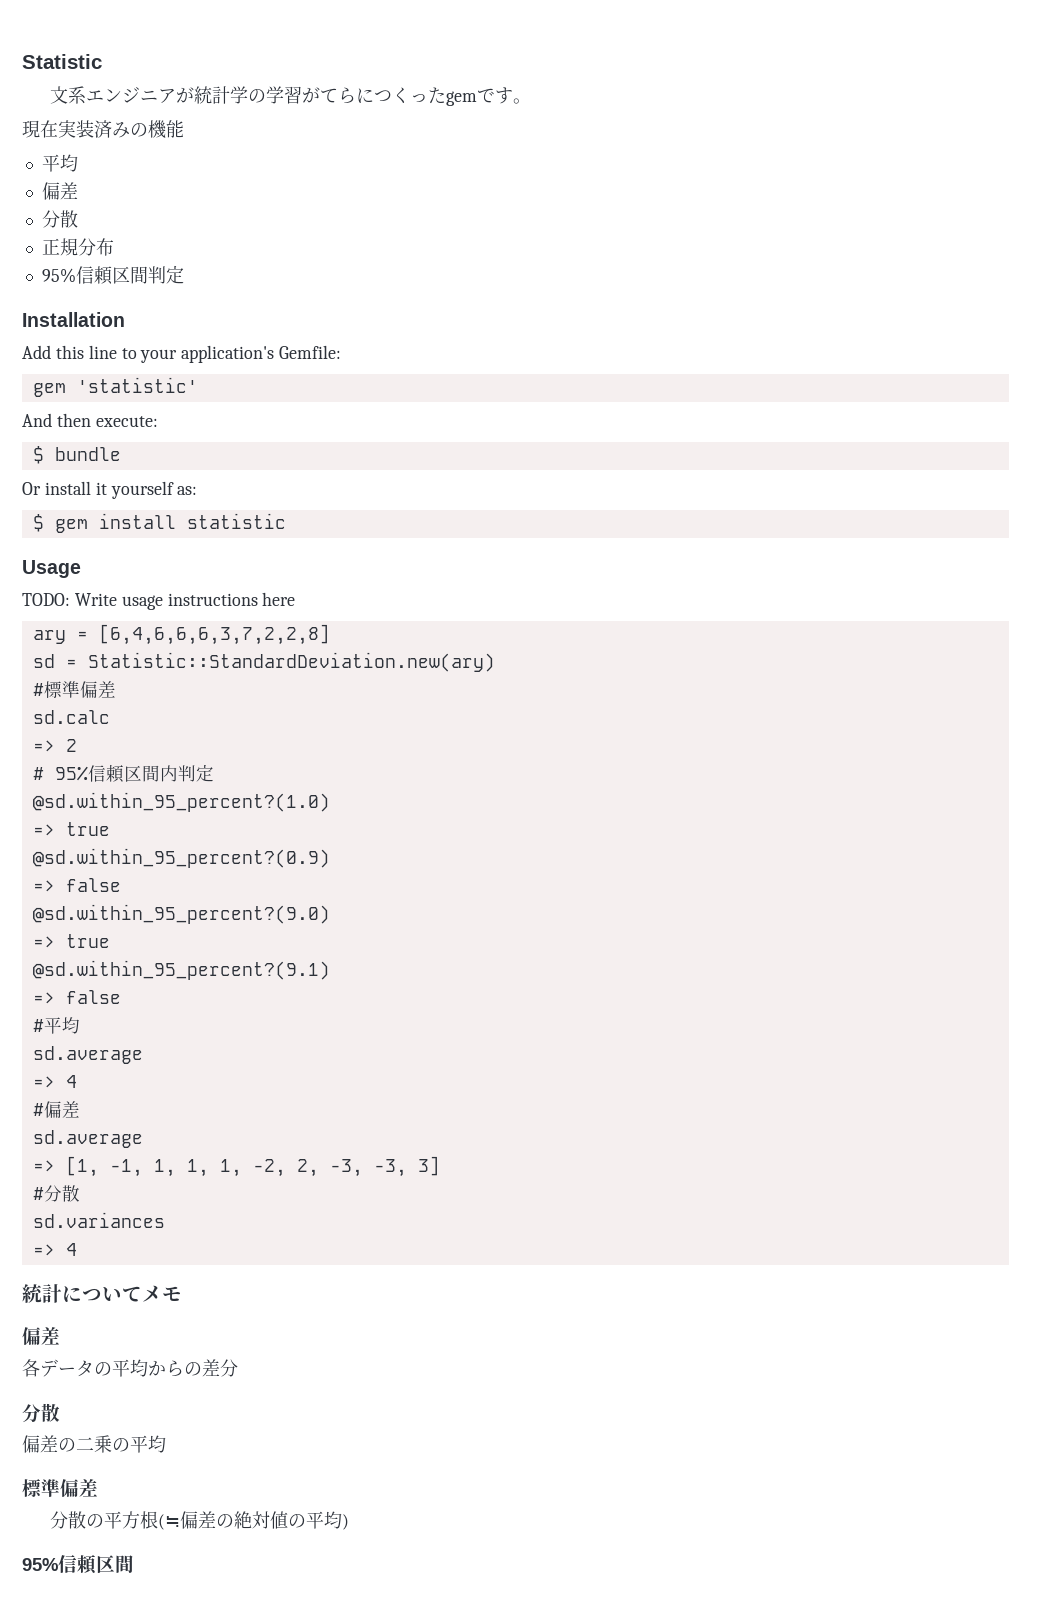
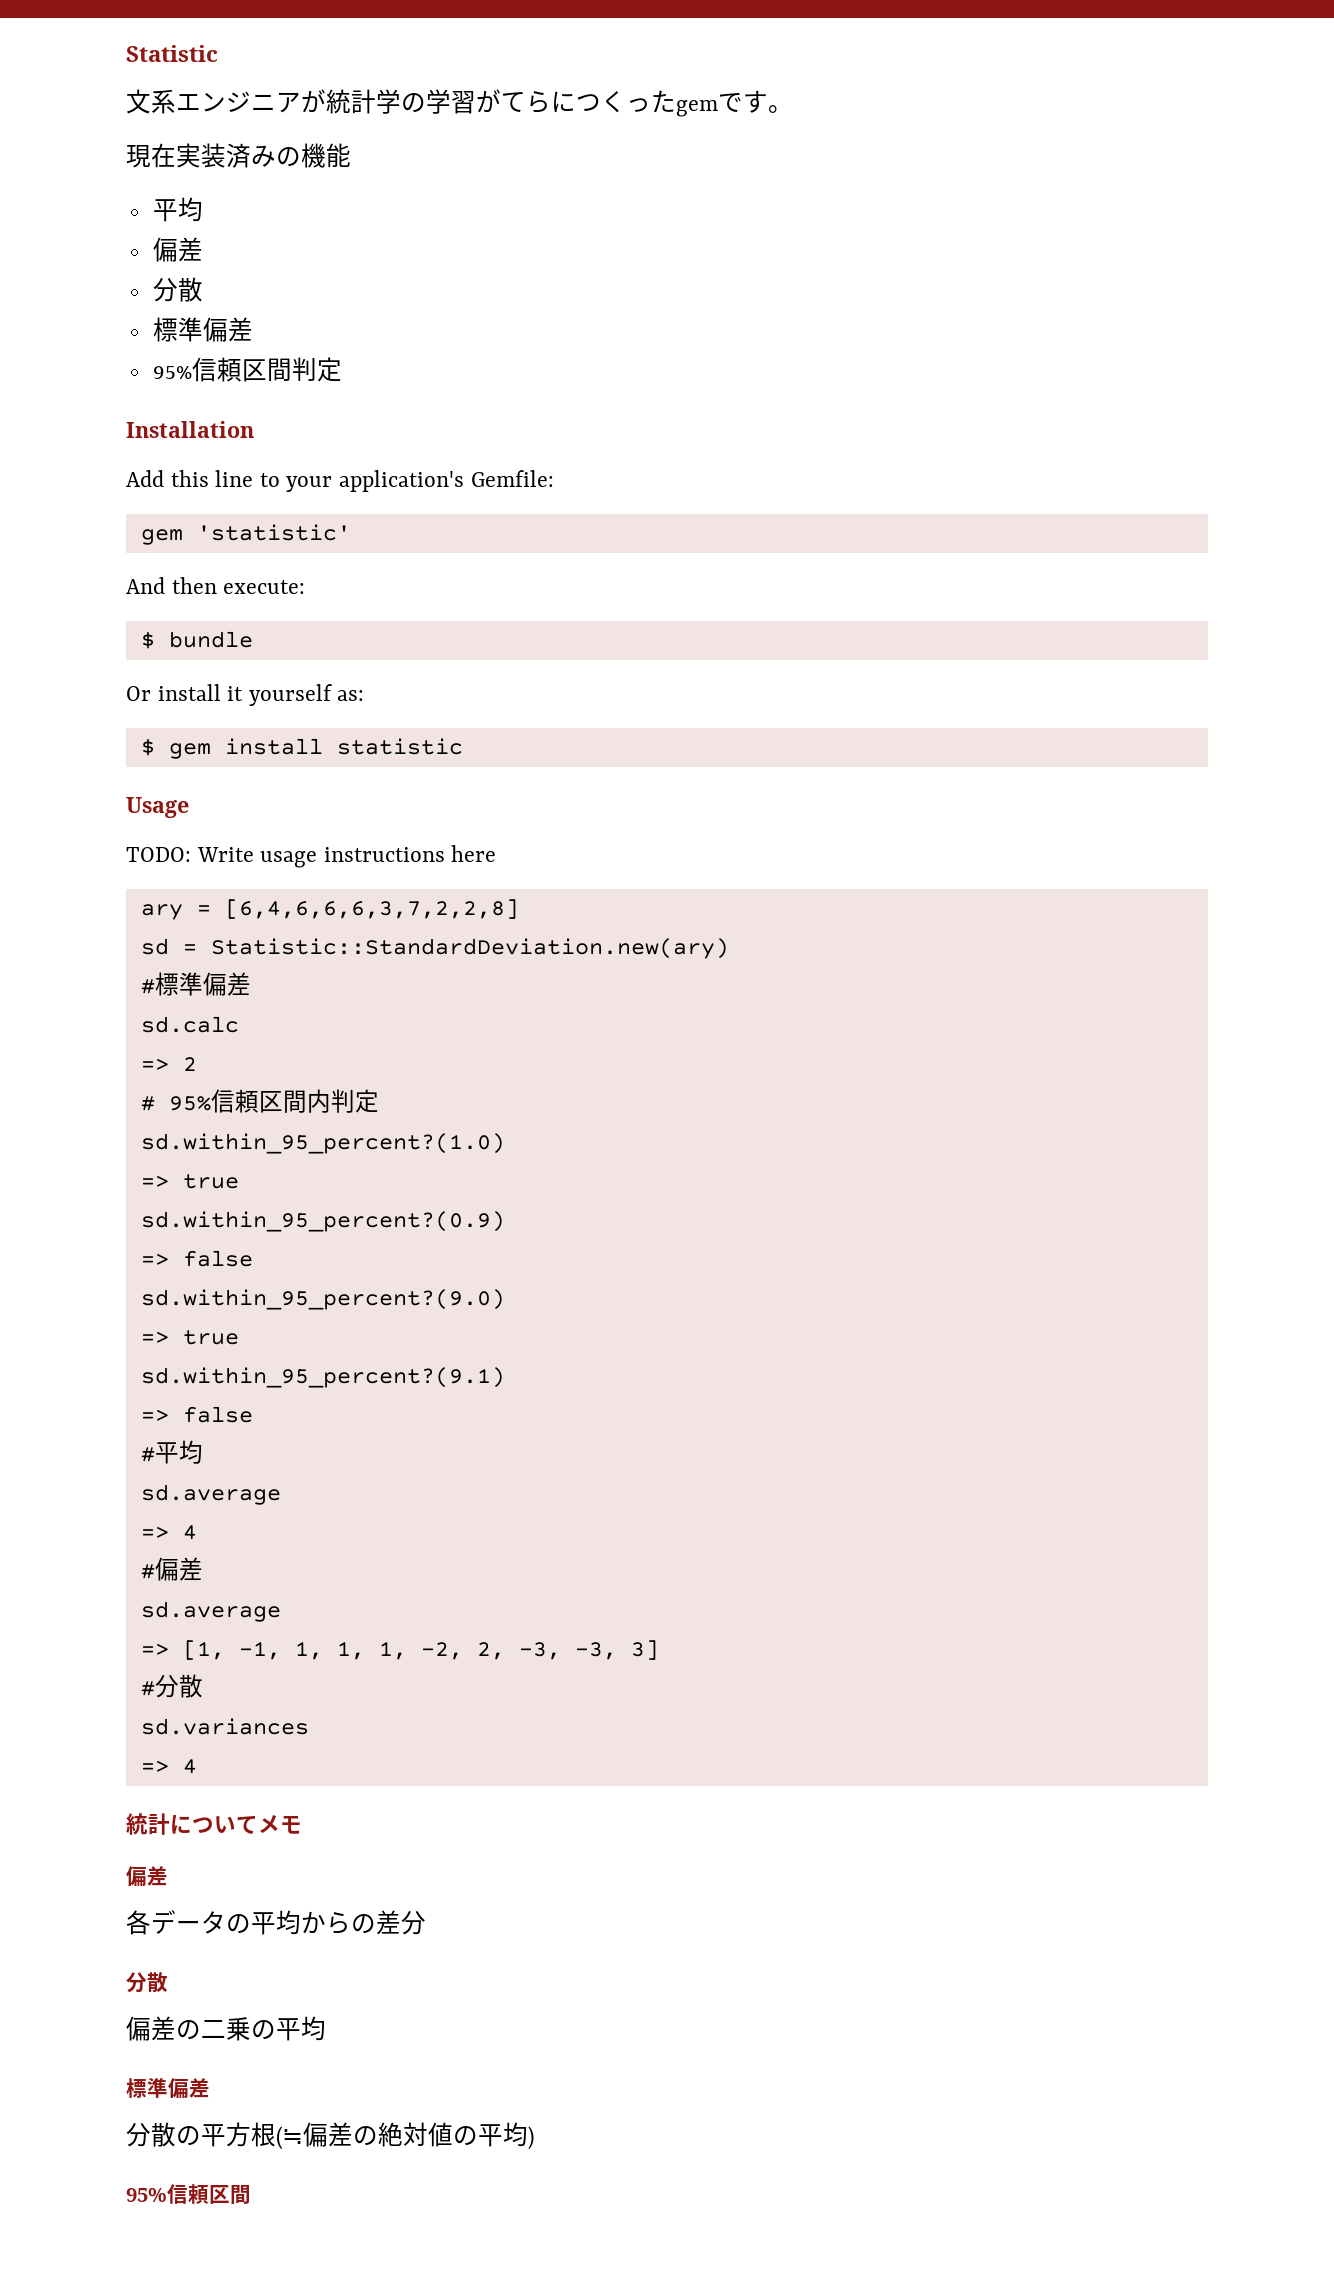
[41,238,114,256] 正規分布 -> [152,317,253,342] 標準偏差
[32,792,330,812] [32,822,110,836] [32,848,330,868] [32,878,121,892] [32,904,330,924] [32,934,110,948] [32,960,330,980] @sd.within_95_percent?(1.0) // => true // @sd.within_95_percent?(0.9) // => false // @sd.within_95_percent?(9.0) // => true // @sd.within_95_percent?(9.1) -> [140,1133,505,1154] [140,1174,239,1189] [140,1211,505,1232] [140,1250,253,1267] [140,1289,505,1310] [140,1330,239,1345] [140,1367,505,1388] sd.within_95_percent?(1.0) // => true // sd.within_95_percent?(0.9) // => false // sd.within_95_percent?(9.0) // => true // sd.within_95_percent?(9.1)

